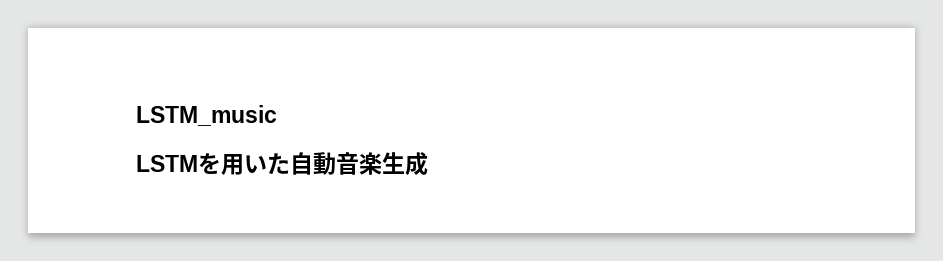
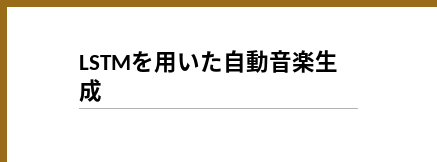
[136,105,277,126] LSTM_music // -> (79, 62) none

